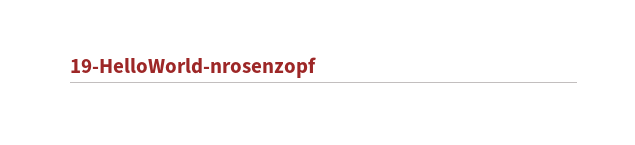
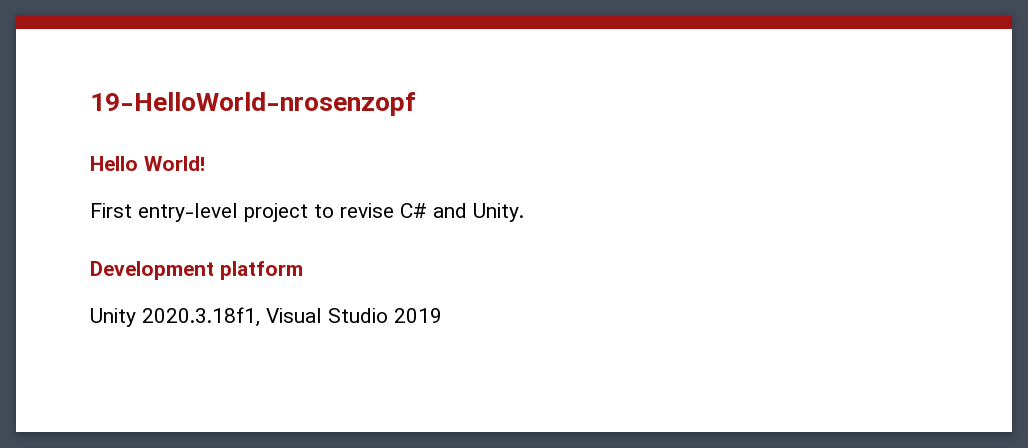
(316, 67) none -> [90,156,205,171] [90,203,524,222] [90,261,303,280] [90,307,442,327] // Hello World! // First entry-level project to revise C# and Unity. // Development platform // Unity 2020.3.18f1, Visual Studio 2019

